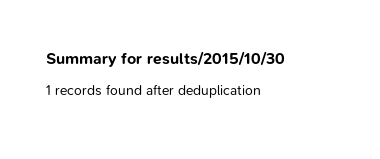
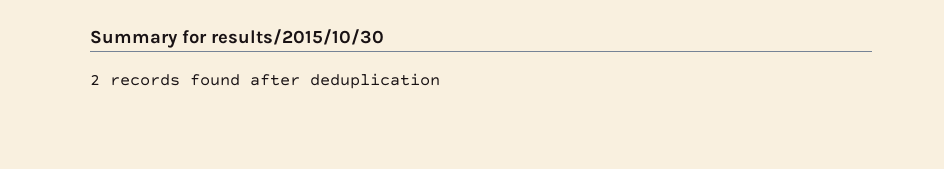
[46,85,51,95] 1 -> [90,74,100,85] 2

